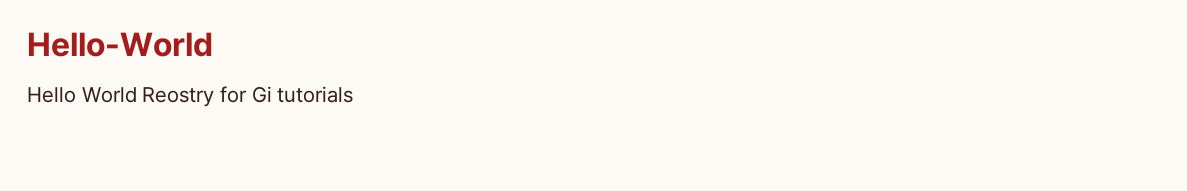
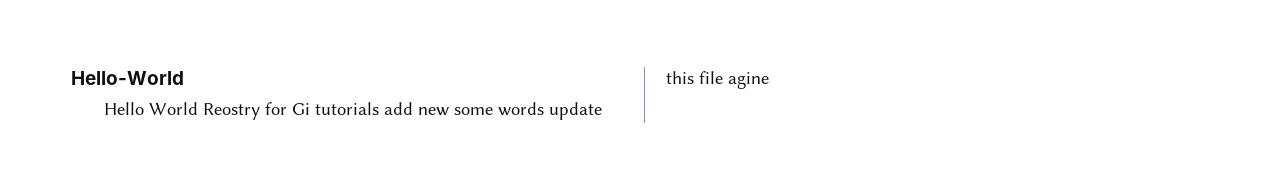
(354, 94) none -> [383,102,602,120] [666,71,769,89] add new some words update this file agine

